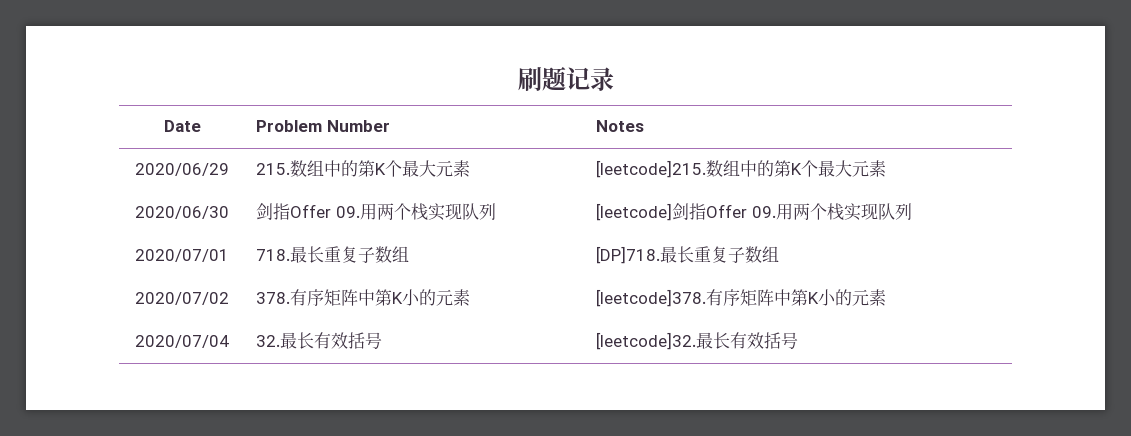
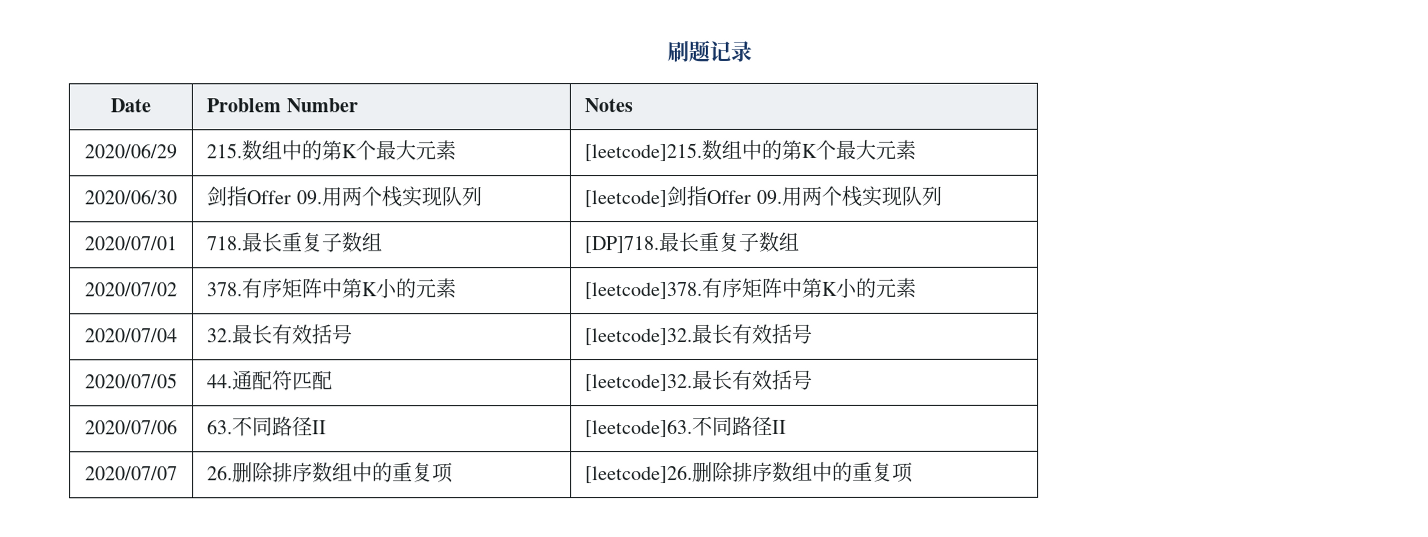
(799, 340) none -> [85,373,178,389] [207,370,334,391] [585,369,814,392] [85,419,178,435] [207,416,328,437] [585,415,788,438] [85,466,178,481] [207,462,455,484] [585,461,915,484] // 2020/07/05 | 44.通配符匹配 | [leetcode]32.最长有效括号 // 2020/07/06 | 63.不同路径II | [leetcode]63.不同路径II // 2020/07/07 | 26.删除排序数组中的重复项 | [leetcode]26.删除排序数组中的重复项

